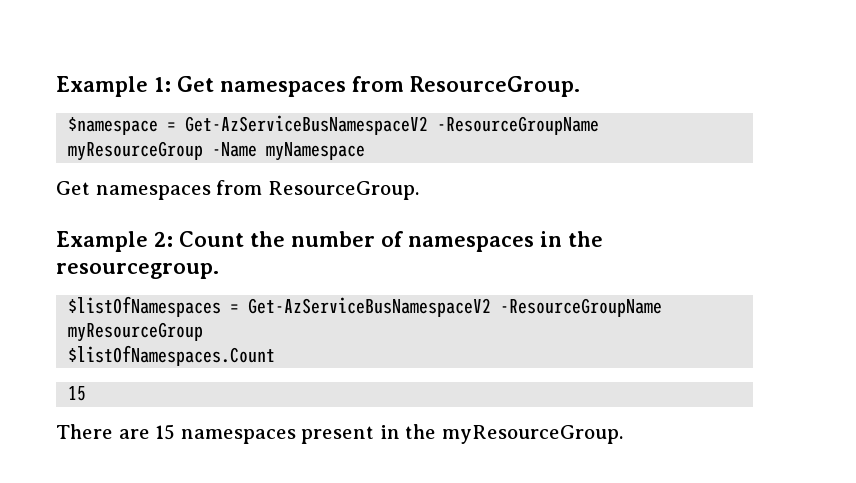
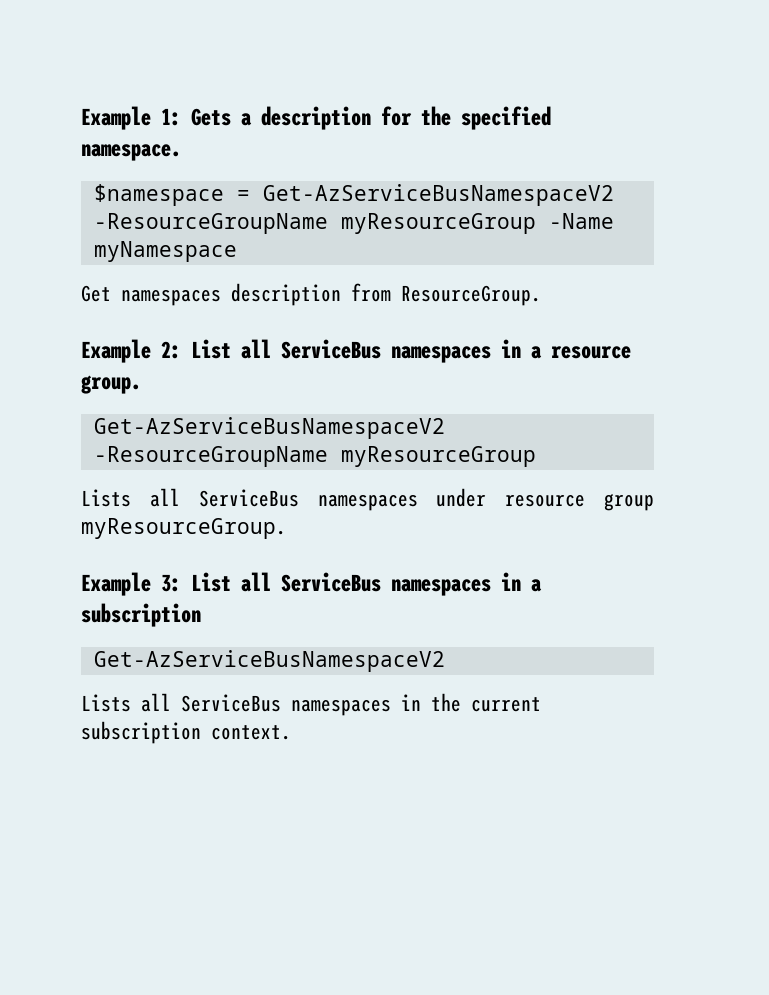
[177,76,580,97] Get namespaces from ResourceGroup. -> [191,106,551,130] [81,144,181,161] Gets a description for the specified namespace.
(211, 192) none -> [231,283,341,306] description
[179,231,603,252] [56,263,219,279] [68,296,663,317] [68,322,204,342] [68,345,276,366] [68,386,87,401] [56,424,623,444] Count the number of namespaces in the resourcegroup. // $listOfNamespaces = Get-AzServiceBusNamespaceV2 -ResourceGroupName myResourceGroup // $listOfNamespaces.Count // 15 // There are 15 namespaces present in the myResourceGroup. -> [191,339,631,363] [81,375,141,394] [93,417,445,439] [93,446,536,467] [81,488,654,511] [81,518,286,539] [81,572,542,596] [81,603,201,627] [93,650,445,672] [81,693,541,716] [81,721,291,744] List all ServiceBus namespaces in a resource group. // Get-AzServiceBusNamespaceV2 -ResourceGroupName myResourceGroup // Lists all ServiceBus namespaces under resource group myResourceGroup. // Example 3: List all ServiceBus namespaces in a subscription // Get-AzServiceBusNamespaceV2 // Lists all ServiceBus namespaces in the current subscription context.

